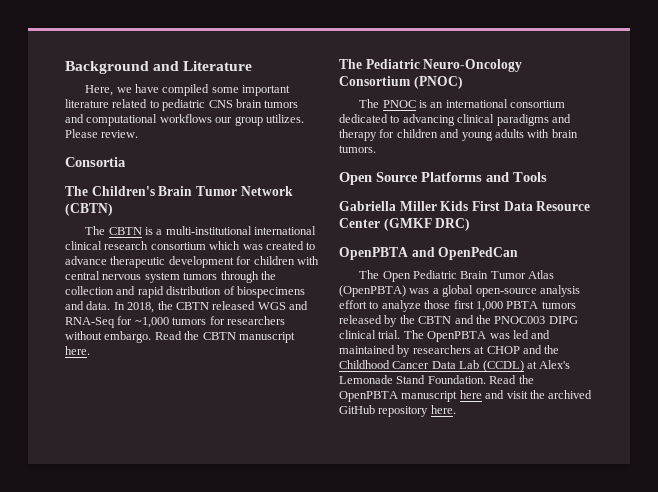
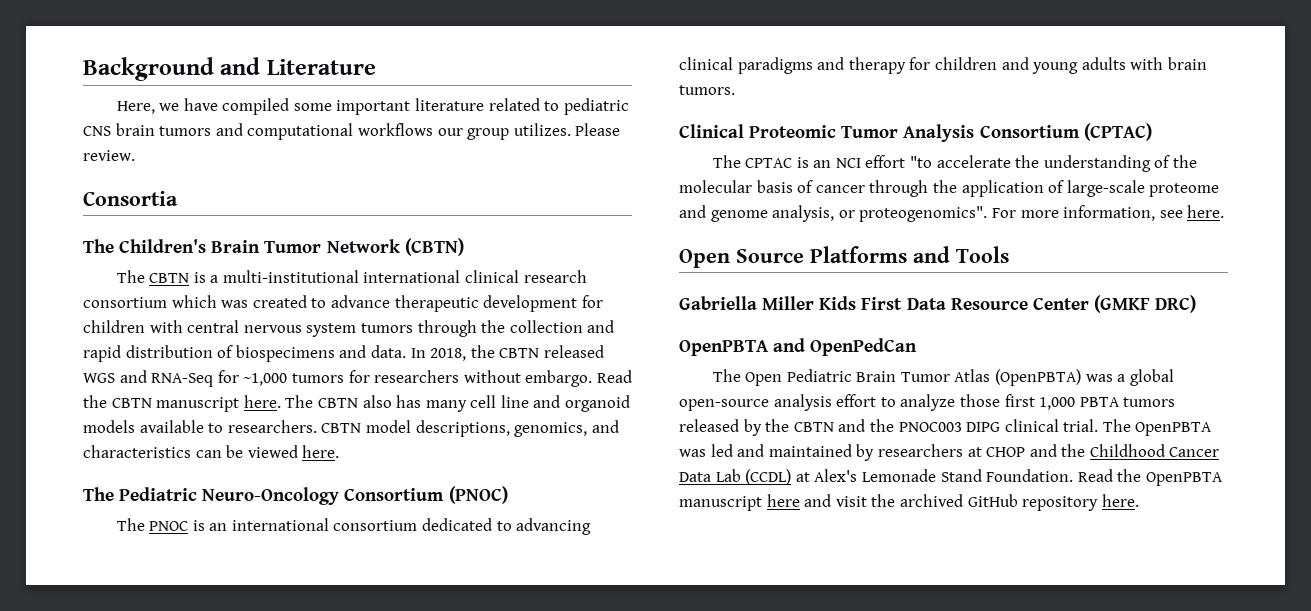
(90, 350) none -> [285,395,631,412] [83,420,619,437] [83,445,340,458] The CBTN also has many cell line and organoid models available to researchers. CBTN model descriptions, genomics, and characteristics can be viewed here.
(376, 149) none -> [679,123,1152,142] [712,155,1198,172] [679,180,1220,197] [679,205,1225,222] // Clinical Proteomic Tumor Analysis Consortium (CPTAC) // The CPTAC is an NCI effort "to accelerate the understanding of the molecular basis of cancer through the application of large-scale proteome and genome analysis, or proteogenomics". For more information, see here.

